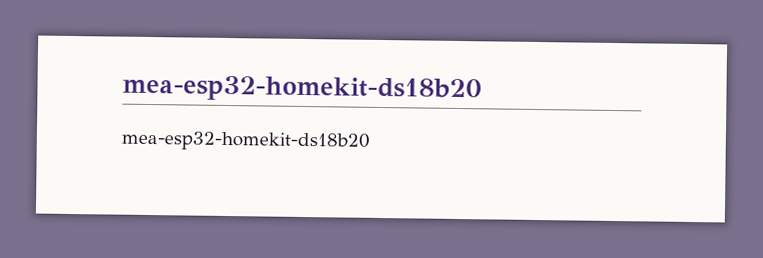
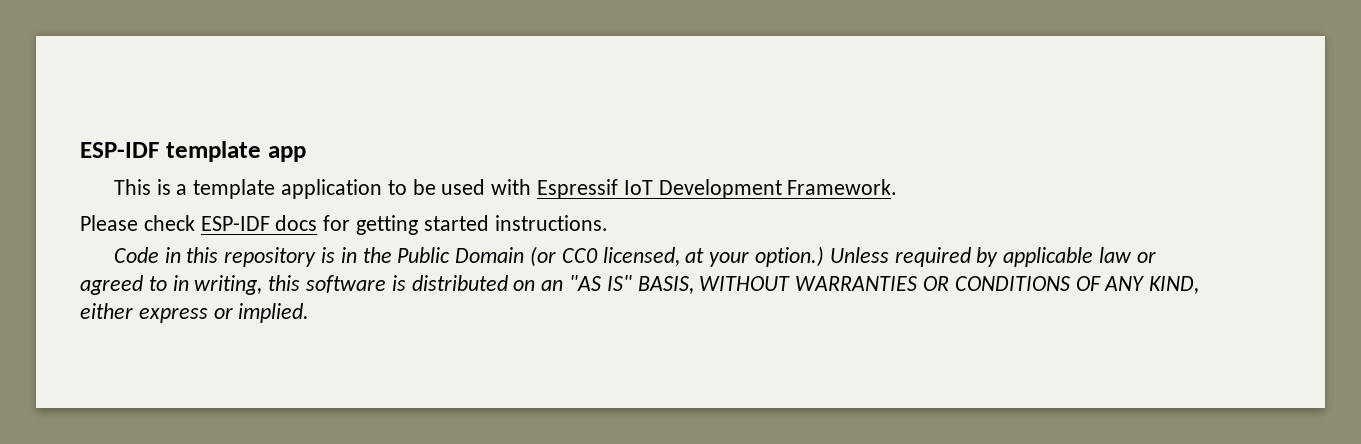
[122,74,482,104] [121,130,370,152] mea-esp32-homekit-ds18b20 // mea-esp32-homekit-ds18b20 -> [80,141,306,162] [113,179,898,199] [80,215,608,235] [113,246,1156,267] [80,275,1200,295] [80,303,310,323] ESP-IDF template app // This is a template application to be used with Espressif IoT Development Framework. // Please check ESP-IDF docs for getting started instructions. // Code in this repository is in the Public Domain (or CC0 licensed, at your option.) Unless required by applicable law or agreed to in writing, this software is distributed on an "AS IS" BASIS, WITHOUT WARRANTIES OR CONDITIONS OF ANY KIND, either express or implied.

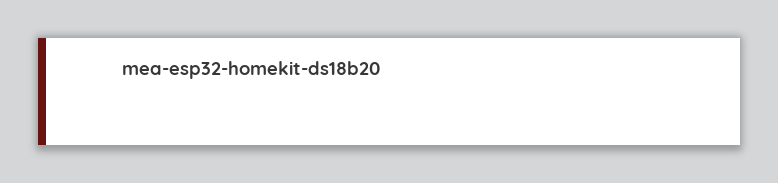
[80,141,306,162] [113,179,898,199] [80,215,608,235] [113,246,1156,267] [80,275,1200,295] [80,303,310,323] ESP-IDF template app // This is a template application to be used with Espressif IoT Development Framework. // Please check ESP-IDF docs for getting started instructions. // Code in this repository is in the Public Domain (or CC0 licensed, at your option.) Unless required by applicable law or agreed to in writing, this software is distributed on an "AS IS" BASIS, WITHOUT WARRANTIES OR CONDITIONS OF ANY KIND, either express or implied. -> [122,61,380,79] mea-esp32-homekit-ds18b20

